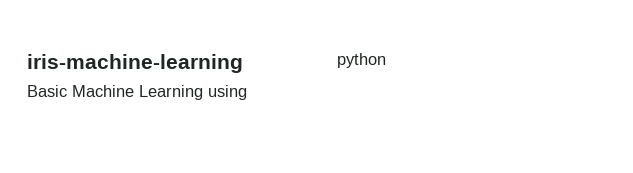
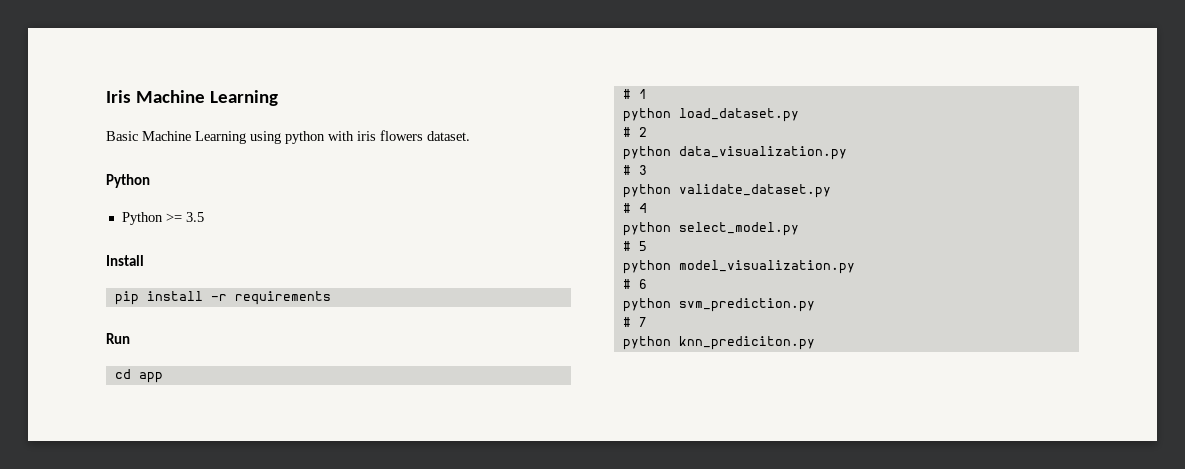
[27,54,243,73] iris-machine-learning -> [106,90,278,106] Iris Machine Learning
(386, 60) none -> [328,130,470,141] [106,174,150,188] [121,212,204,225] [106,255,144,266] [114,291,331,305] [106,333,130,344] [114,369,163,383] [622,89,647,99] [622,108,799,122] [622,127,647,137] [622,146,847,160] [622,165,647,175] [622,184,831,198] [622,203,647,213] [622,222,799,236] [622,241,647,251] [622,260,855,274] [622,279,647,289] [622,298,815,312] [622,317,647,327] [622,336,815,350] with iris flowers dataset. // Python // Python >= 3.5 // Install // pip install -r requirements // Run // cd app // # 1 // python load_dataset.py // # 2 // python data_visualization.py // # 3 // python validate_dataset.py // # 4 // python select_model.py // # 5 // python model_visualization.py // # 6 // python svm_prediction.py // # 7 // python knn_prediciton.py

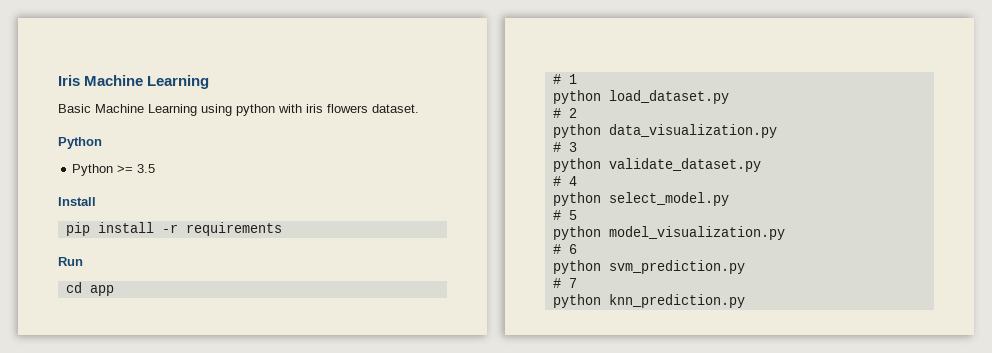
[678,336,815,350] knn_prediciton.py -> [608,294,745,308] knn_prediction.py

